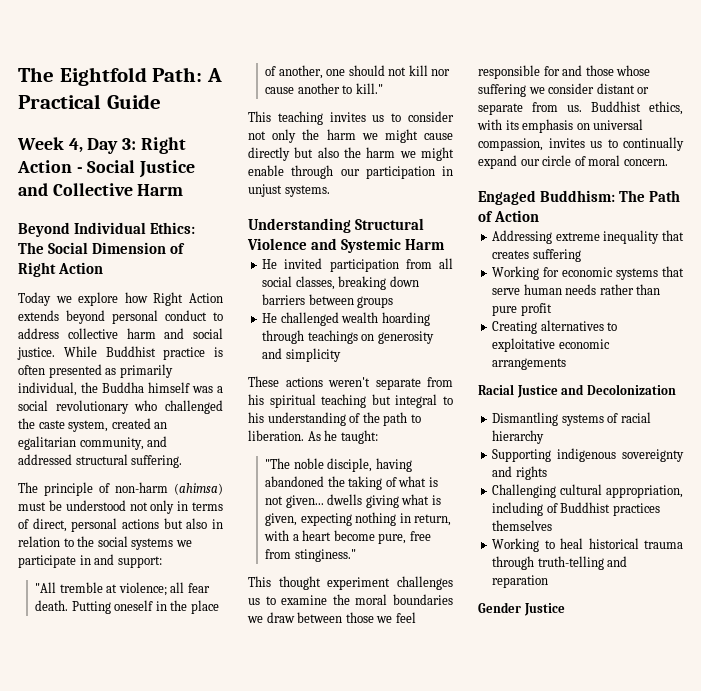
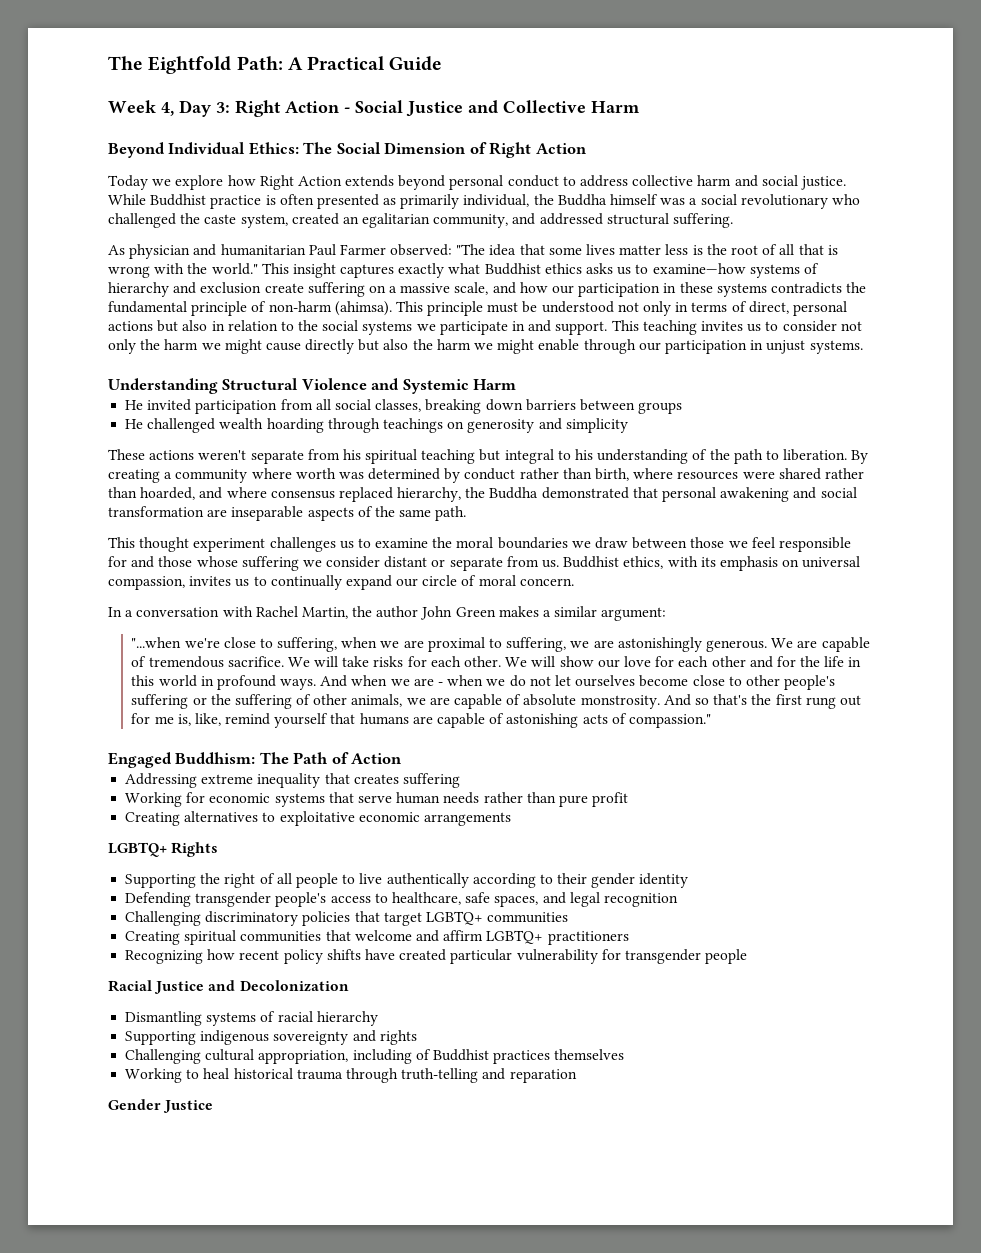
[18,482,223,496] The principle of non-harm (ahimsa) -> [108,244,838,259] [108,263,819,278] [108,282,867,297] [108,301,484,316] As physician and humanitarian Paul Farmer observed: "The idea that some lives matter less is the root of all that is wrong with the world." This insight captures exactly what Buddhist ethics asks us to examine—how systems of hierarchy and exclusion create suffering on a massive scale, and how our participation in these systems contradicts the fundamental principle of non-harm (ahimsa). This principle
[117,556,162,568] [35,582,210,596] [35,600,219,614] [265,65,451,79] [265,83,383,94] support: // "All tremble at violence; all fear death. Putting oneself in the place of another, one should not kill nor cause another to kill." // -> [555,321,608,335] support.
[307,430,378,444] [265,458,412,472] [265,476,438,490] [265,494,441,508] [265,512,452,526] [264,530,431,544] [265,549,356,562] As he taught: // "The noble disciple, having abandoned the taking of what is not given... dwells giving what is given, expecting nothing in return, with a heart become pure, free from stinginess." -> [851,450,869,464] [108,468,864,483] [108,487,857,502] [108,506,467,521] By creating a community where worth was determined by conduct rather than birth, where resources were shared rather than hoarded, and where consensus replaced hierarchy, the Buddha demonstrated that personal awakening and social transformation are inseparable aspects of the same path.
(668, 162) none -> [108,606,667,621] [131,637,870,652] [131,656,862,668] [131,675,836,690] [131,694,861,709] [131,713,711,728] // In a conversation with Rachel Martin, the author John Green makes a similar argument: // "...when we're close to suffering, when we are proximal to suffering, we are astonishingly generous. We are capable of tremendous sacrifice. We will take risks for each other. We will show our love for each other and for the life in this world in profound ways. And when we are - when we do not let ourselves become close to other people's suffering or the suffering of other animals, we are capable of absolute monstrosity. And so that's the first rung out for me is, like, remind yourself that humans are capable of astonishing acts of compassion."
(567, 364) none -> [108,842,219,857] [125,873,689,888] [125,892,678,907] [125,911,569,926] [125,930,629,945] [125,949,748,964] // LGBTQ+ Rights // Supporting the right of all people to live authentically according to their gender identity // Defending transgender people's access to healthcare, safe spaces, and legal recognition // Challenging discriminatory policies that target LGBTQ+ communities // Creating spiritual communities that welcome and affirm LGBTQ+ practitioners // Recognizing how recent policy shifts have created particular vulnerability for transgender people

